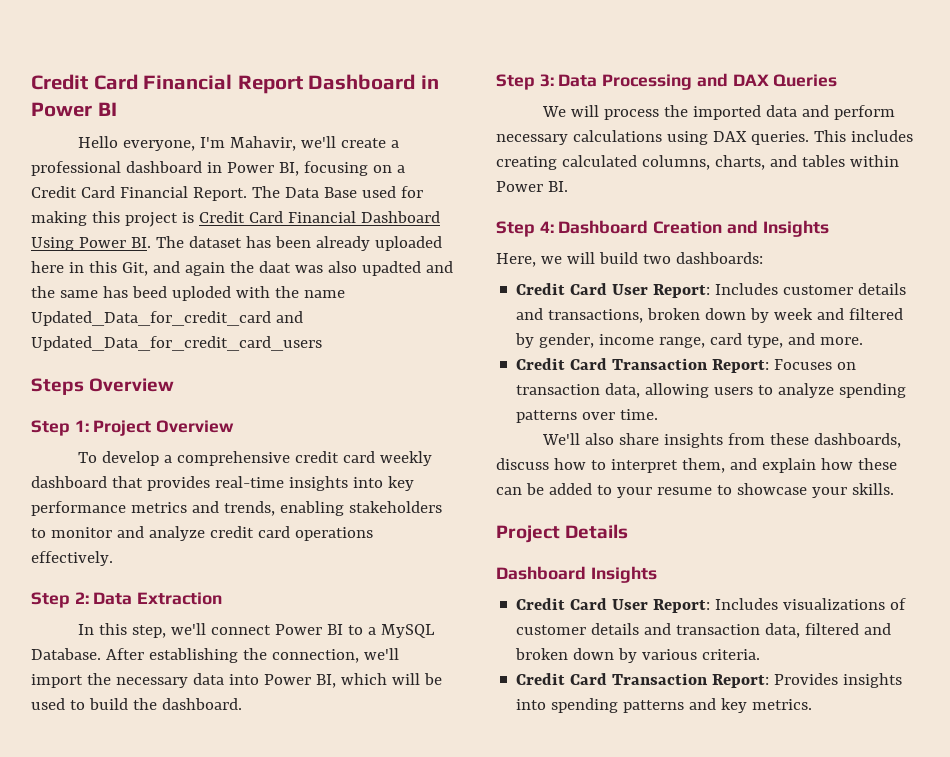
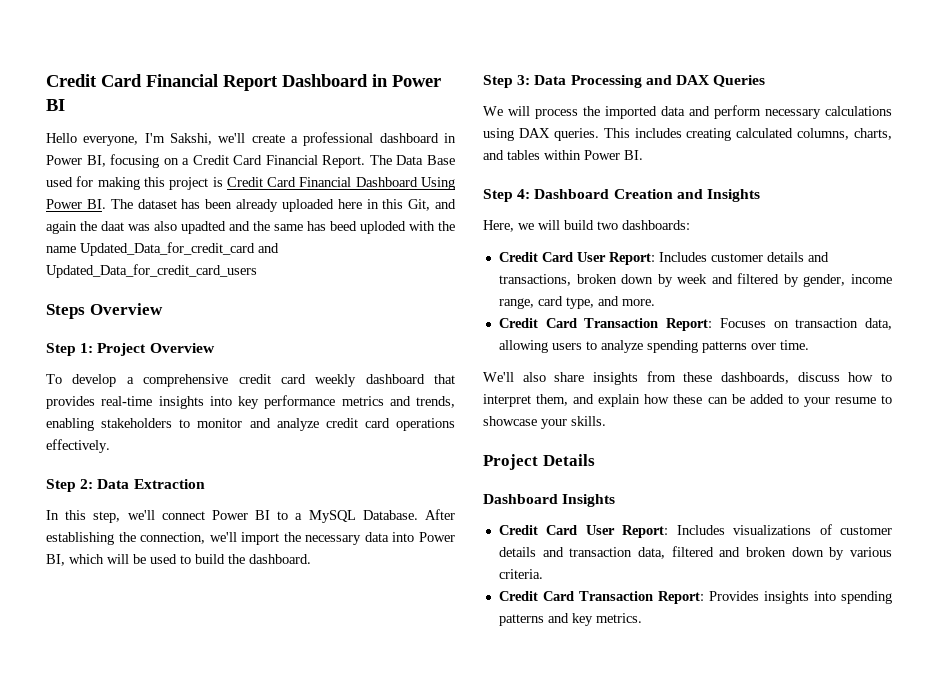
[229,136,296,151] Mahavir, -> [170,133,212,145] Sakshi,

